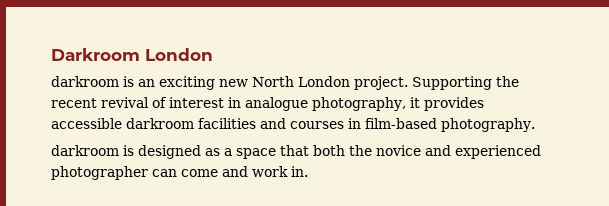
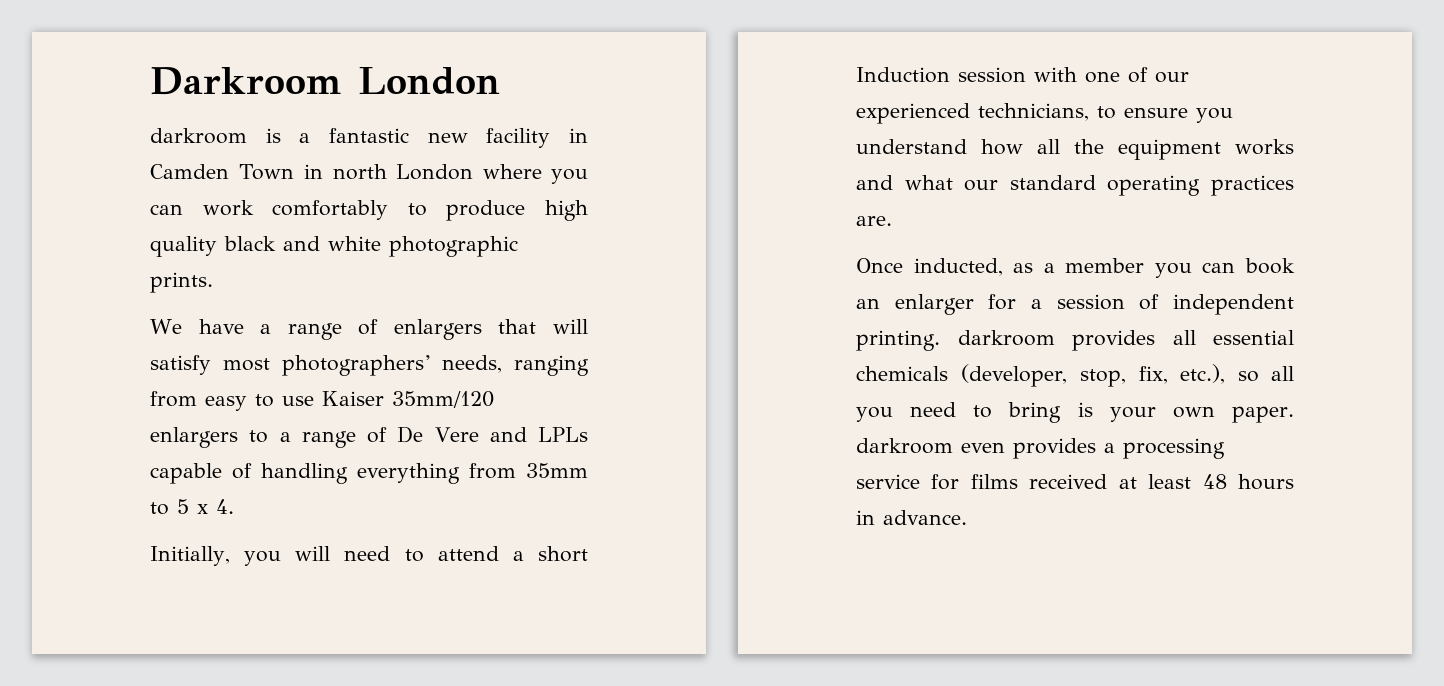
[138,76,519,90] [51,97,484,111] [51,118,535,132] [51,145,541,159] [51,166,308,180] an exciting new North London project. Supporting the recent revival of interest in analogue photography, it provides accessible darkroom facilities and courses in film-based photography. // darkroom is designed as a space that both the novice and experienced photographer can come and work in. -> [299,128,588,148] [150,164,588,184] [150,200,588,221] [150,236,518,257] [150,272,213,293] [150,319,588,340] [150,355,589,376] [150,391,494,411] [150,426,588,448] [150,463,588,484] [150,499,234,515] [150,546,588,566] [856,67,1189,83] [856,103,1233,124] [856,139,1294,160] [856,175,1294,196] [856,216,892,226] [856,258,1295,278] [856,294,1294,315] [856,330,1294,351] [856,364,1294,387] [856,402,1295,423] [856,438,1225,459] [856,474,1294,490] [856,510,967,525] a fantastic new facility in Camden Town in north London where you can work comfortably to produce high quality black and white photographic prints. // We have a range of enlargers that will satisfy most photographers’ needs, ranging from easy to use Kaiser 35mm/120 enlargers to a range of De Vere and LPLs capable of handling everything from 35mm to 5 x 4. // Initially, you will need to attend a short Induction session with one of our experienced technicians, to ensure you understand how all the equipment works and what our standard operating practices are. // Once inducted, as a member you can book an enlarger for a session of independent printing. darkroom provides all essential chemicals (developer, stop, fix, etc.), so all you need to bring is your own paper. darkroom even provides a processing service for films received at least 48 hours in advance.

